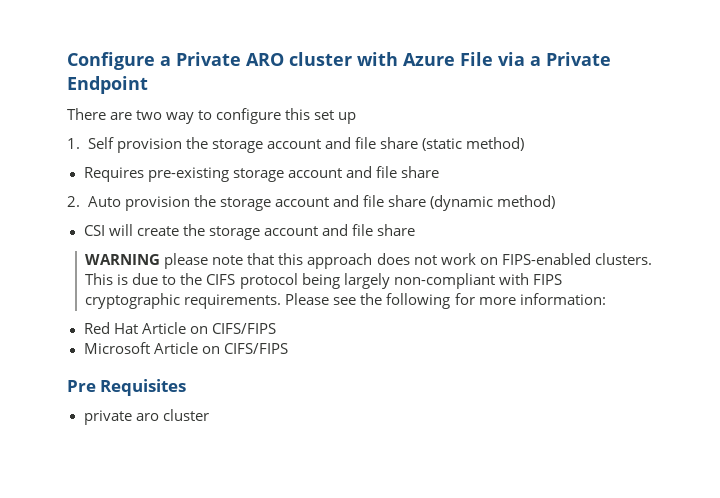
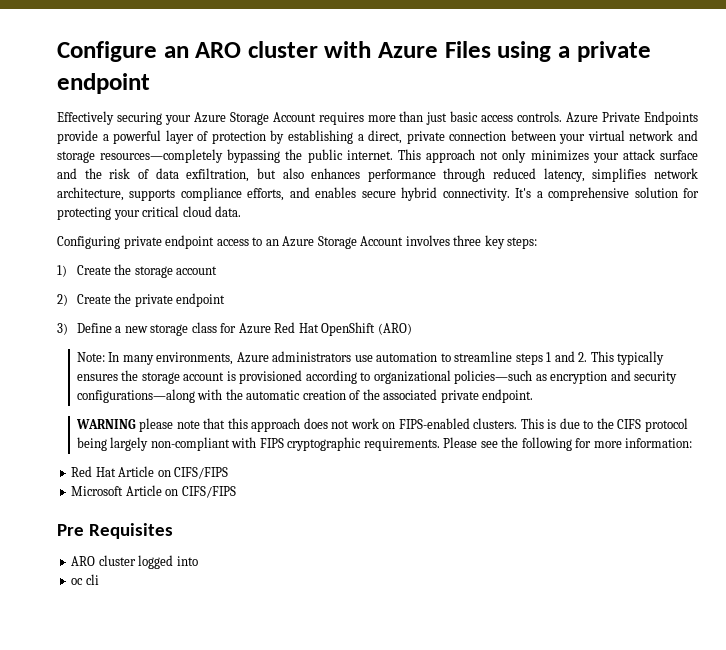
[160,52,241,66] a Private -> [163,46,189,58] an
[460,52,611,66] [67,76,148,94] [67,108,357,124] [67,137,524,153] [83,166,439,182] [67,195,555,211] [83,224,415,240] File via a Private Endpoint // There are two way to configure this set up // 1. Self provision the storage account and file share (static method) // Requires pre-existing storage account and file share // 2. Auto provision the storage account and file share (dynamic method) // CSI will create the storage account and file share -> [444,41,651,62] [57,73,150,94] [57,111,698,125] [57,130,698,144] [57,149,698,163] [57,168,698,182] [57,187,699,201] [57,206,242,220] [57,235,538,249] [57,264,218,278] [57,293,226,307] [57,322,412,336] [76,351,665,365] [76,370,678,384] [76,389,534,403] Files using a private endpoint // Effectively securing your Azure Storage Account requires more than just basic access controls. Azure Private Endpoints provide a powerful layer of protection by establishing a direct, private connection between your virtual network and storage resources—completely bypassing the public internet. This approach not only minimizes your attack surface and the risk of data exfiltration, but also enhances performance through reduced latency, simplifies network architecture, supports compliance efforts, and enables secure hybrid connectivity. It's a comprehensive solution for protecting your critical cloud data. // Configuring private endpoint access to an Azure Storage Account involves three key steps: // 1) Create the storage account // 2) Create the private endpoint // 3) Define a new storage class for Azure Red Hat OpenShift (ARO) // Note: In many environments, Azure administrators use automation to streamline steps 1 and 2. This typically ensures the storage account is provisioned according to organizational policies—such as encryption and security configurations—along with the automatic creation of the associated private endpoint.
[83,409,209,425] private aro cluster -> [71,555,198,569] [71,574,99,585] ARO cluster logged into // oc cli

